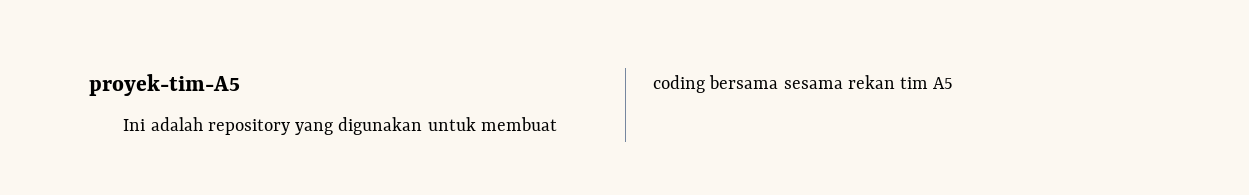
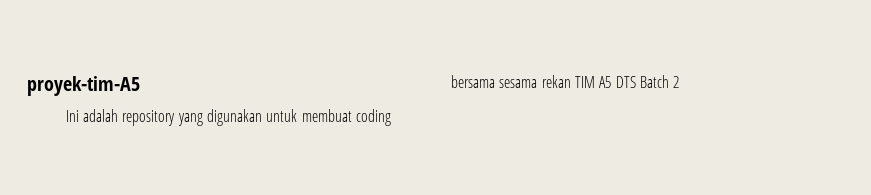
[900,77,954,89] tim A5 -> [574,75,680,88] TIM A5 DTS Batch 2

